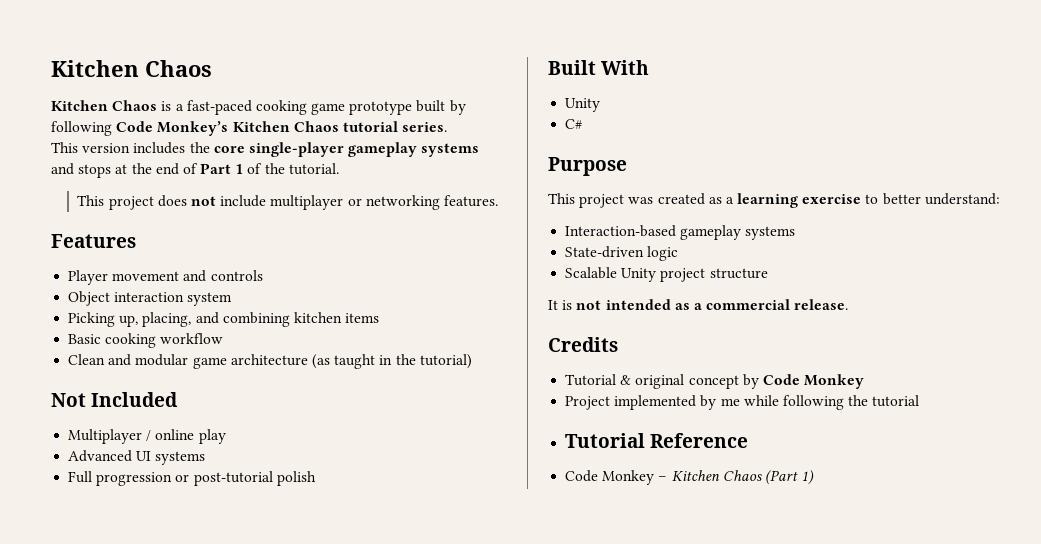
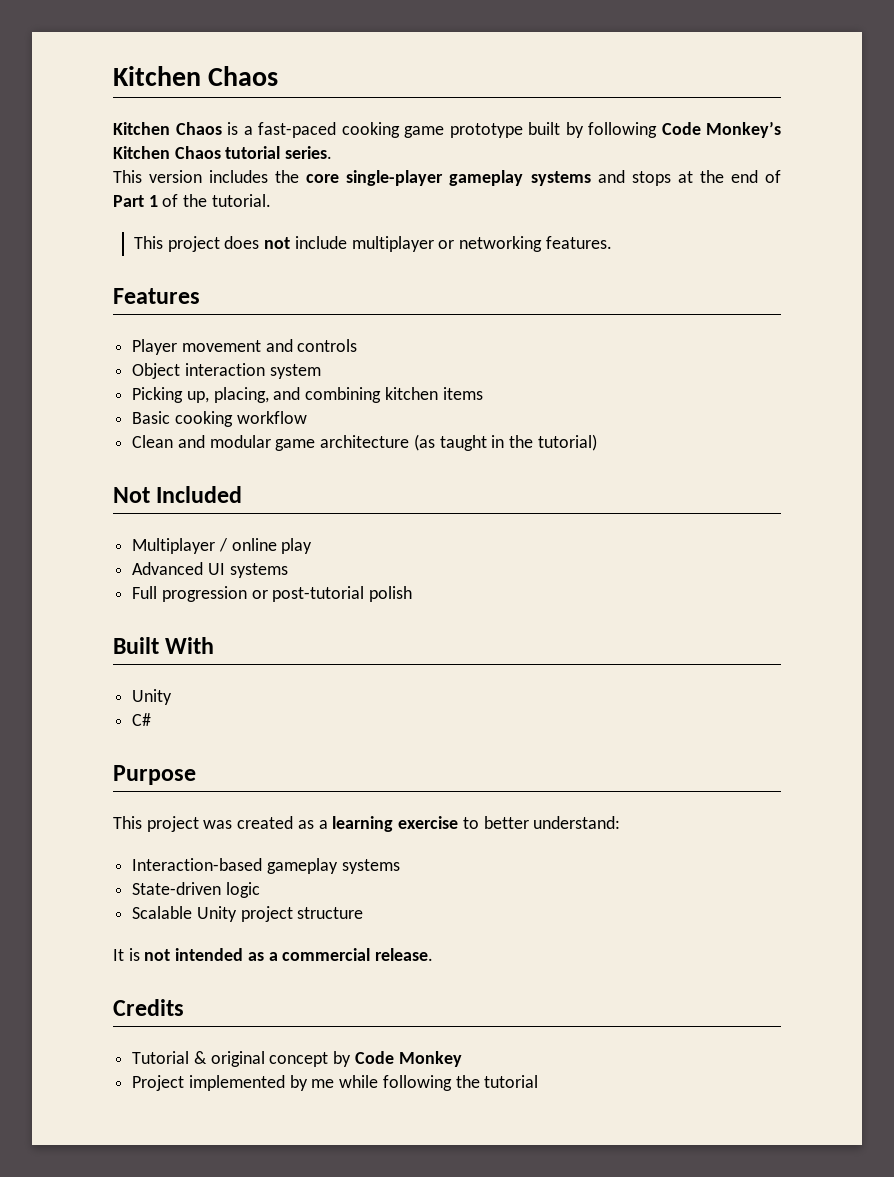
[565,433,749,448] [565,470,815,485] // Tutorial Reference // Code Monkey – Kitchen Chaos (Part 1) -> (539, 1081) none

